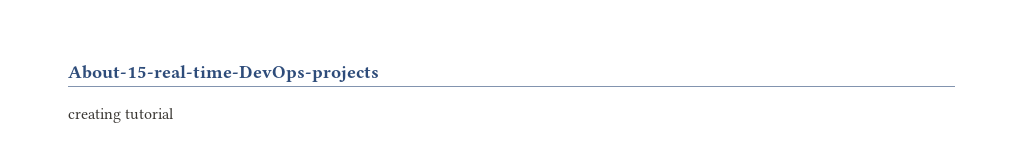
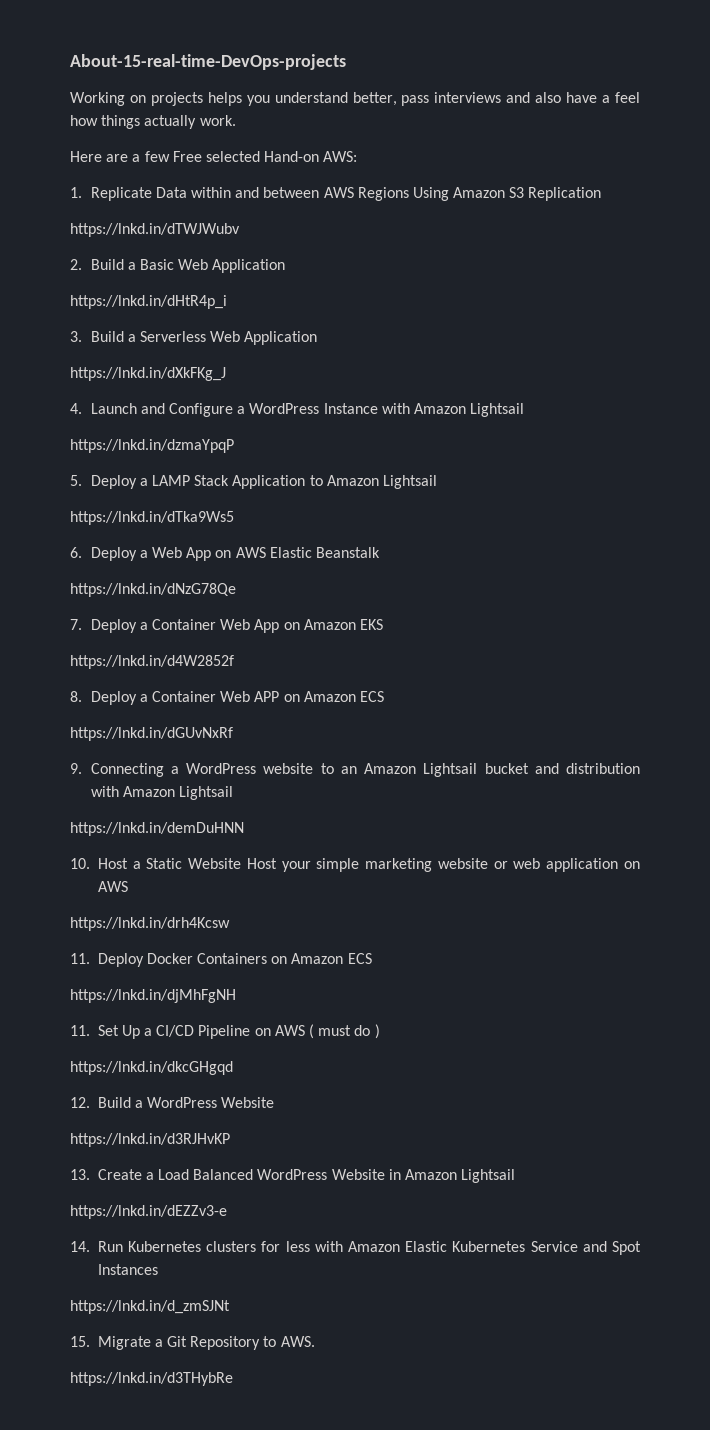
[68,108,175,123] creating tutorial -> [70,92,640,106] [70,115,236,129] [70,151,358,162] [70,187,602,201] [70,223,240,237] [70,259,286,273] [70,295,227,309] [70,331,318,345] [70,367,226,381] [70,403,525,417] [70,439,234,453] [70,475,437,489] [70,511,234,525] [70,547,380,561] [70,583,236,597] [70,619,383,633] [70,655,234,669] [70,691,384,705] [70,727,233,741] [70,763,640,777] [90,786,233,800] [70,822,244,836] [70,858,640,872] [97,881,128,892] [70,917,230,931] [70,953,372,967] [70,989,236,1003] [70,1024,380,1039] [70,1061,233,1075] [70,1097,275,1108] [70,1133,230,1147] [70,1169,516,1183] [70,1205,227,1219] [70,1241,641,1255] [97,1264,158,1275] [70,1300,230,1314] [70,1336,315,1350] [70,1372,233,1386] Working on projects helps you understand better, pass interviews and also have a feel how things actually work. // Here are a few Free selected Hand-on AWS: // 1. Replicate Data within and between AWS Regions Using Amazon S3 Replication // https://lnkd.in/dTWJWubv // 2. Build a Basic Web Application // https://lnkd.in/dHtR4p_i // 3. Build a Serverless Web Application // https://lnkd.in/dXkFKg_J // 4. Launch and Configure a WordPress Instance with Amazon Lightsail // https://lnkd.in/dzmaYpqP // 5. Deploy a LAMP Stack Application to Amazon Lightsail // https://lnkd.in/dTka9Ws5 // 6. Deploy a Web App on AWS Elastic Beanstalk // https://lnkd.in/dNzG78Qe // 7. Deploy a Container Web App on Amazon EKS // https://lnkd.in/d4W2852f // 8. Deploy a Container Web APP on Amazon ECS // https://lnkd.in/dGUvNxRf // 9. Connecting a WordPress website to an Amazon Lightsail bucket and distribution with Amazon Lightsail // https://lnkd.in/demDuHNN // 10. Host a Static Website Host your simple marketing website or web application on AWS // https://lnkd.in/drh4Kcsw // 11. Deploy Docker Containers on Amazon ECS // https://lnkd.in/djMhFgNH // 11. Set Up a CI/CD Pipeline on AWS ( must do ) // https://lnkd.in/dkcGHgqd // 12. Build a WordPress Website // https://lnkd.in/d3RJHvKP // 13. Create a Load Balanced WordPress Website in Amazon Lightsail // https://lnkd.in/dEZZv3-e // 14. Run Kubernetes clusters for less with Amazon Elastic Kubernetes Service and Spot Instances // https://lnkd.in/d_zmSJNt // 15. Migrate a Git Repository to AWS. // https://lnkd.in/d3THybRe

